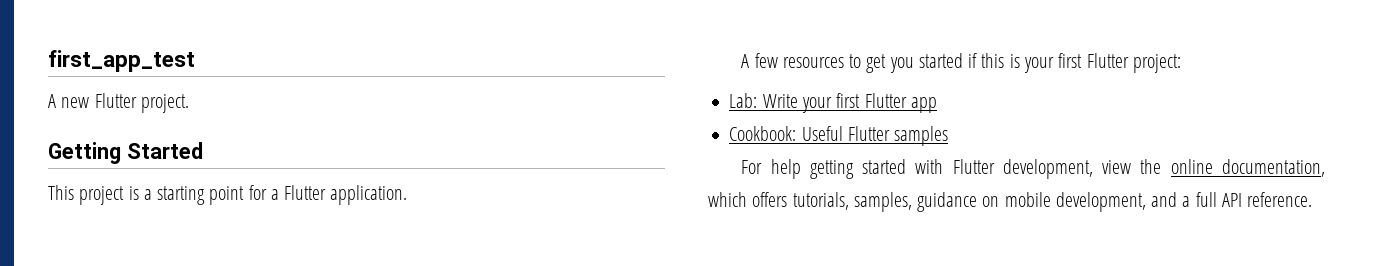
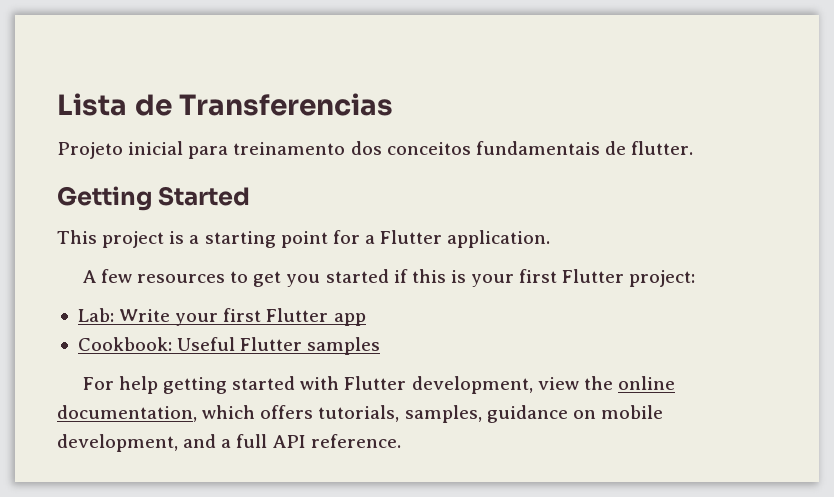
[48,50,195,72] [48,93,189,113] first_app_test // A new Flutter project. -> [57,93,394,116] [57,141,694,159] Lista de Transferencias // Projeto inicial para treinamento dos conceitos fundamentais de flutter.

